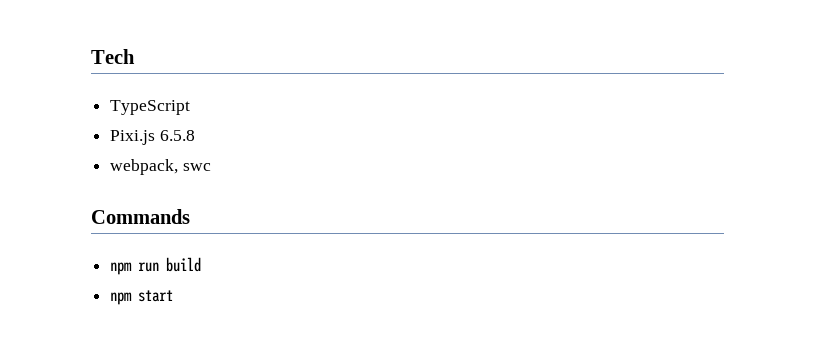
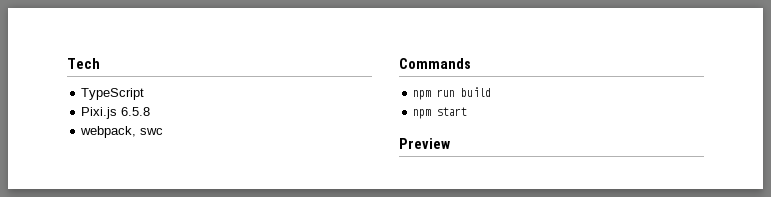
(174, 296) none -> [399,138,450,149] // Preview

